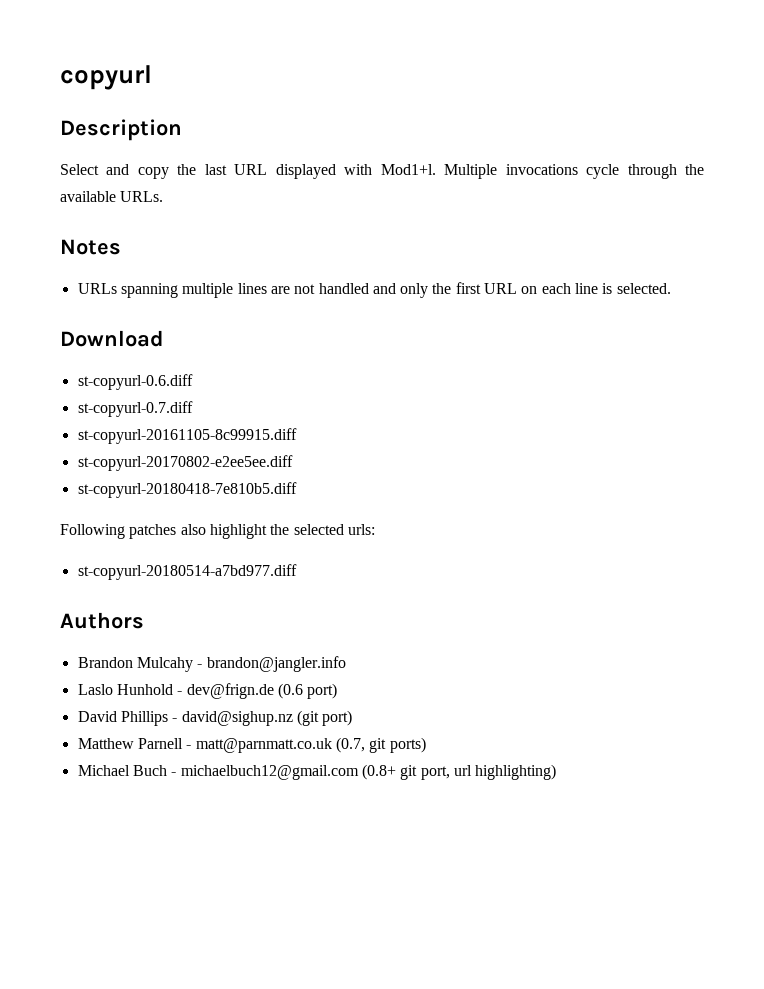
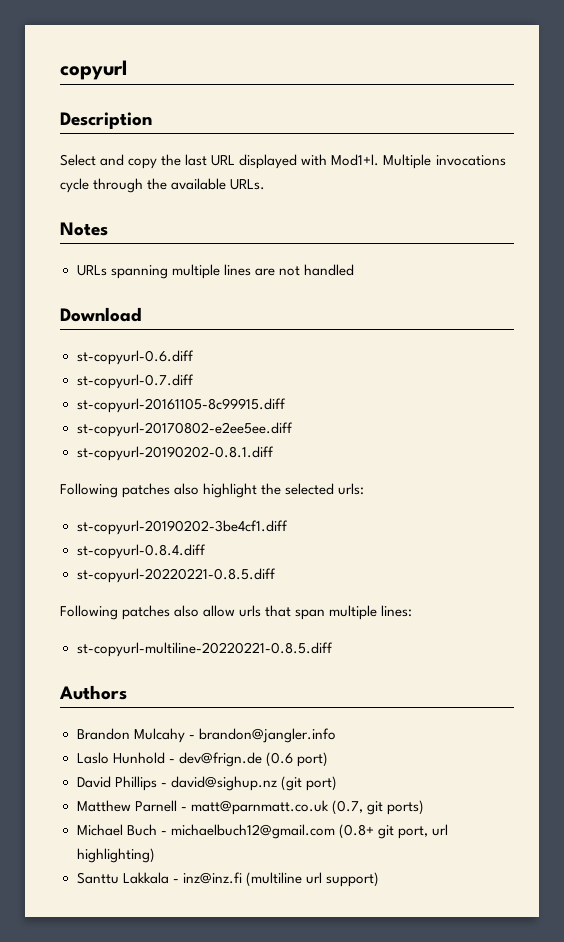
[372,282,671,298] and only the first URL on each line is selected. -> (354, 270) none
[77,482,297,498] st-copyurl-20180418-7e810b5.diff -> [76,446,274,461] st-copyurl-20190202-0.8.1.diff
[77,564,297,580] st-copyurl-20180514-a7bd977.diff -> [76,520,288,535] [76,544,206,559] [76,568,276,583] [60,605,413,620] [76,642,333,657] st-copyurl-20190202-3be4cf1.diff // st-copyurl-0.8.4.diff // st-copyurl-20220221-0.8.5.diff // Following patches also allow urls that span multiple lines: // st-copyurl-multiline-20220221-0.8.5.diff
(557, 772) none -> [76,872,379,887] // Santtu Lakkala - inz@inz.fi (multiline url support)

